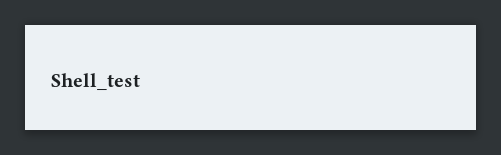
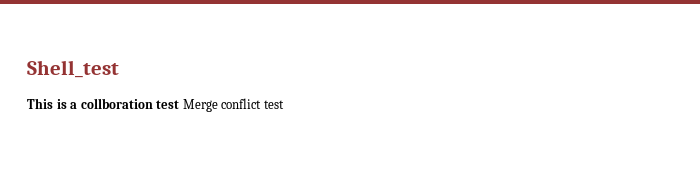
(140, 82) none -> [27,98,284,112] // This is a collboration test Merge conflict test

